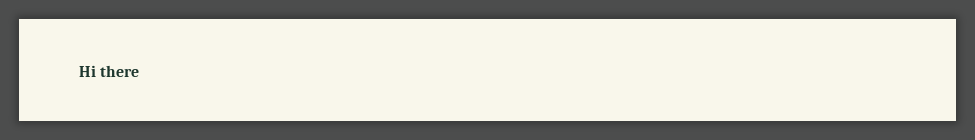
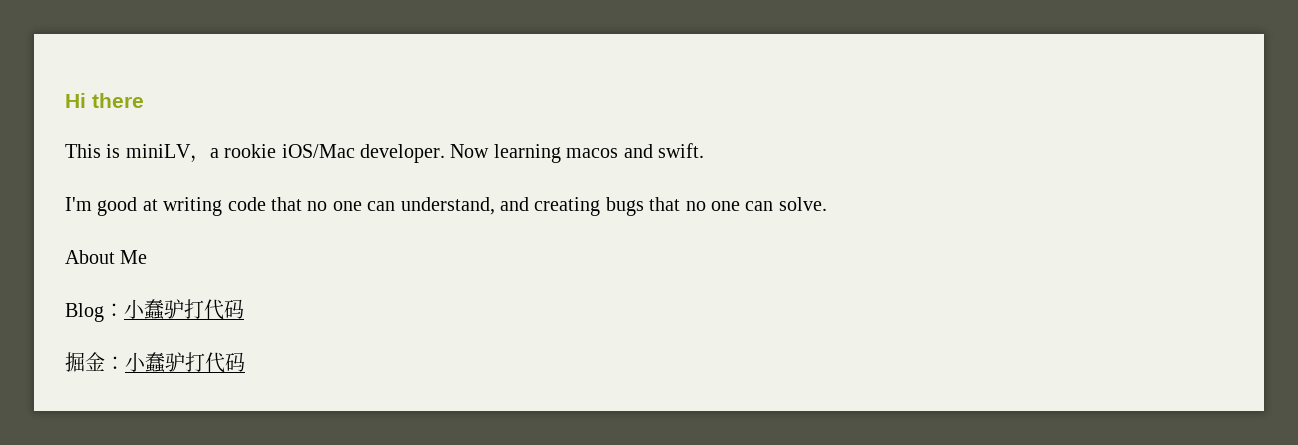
(140, 71) none -> [65,143,704,163] [65,197,827,216] [65,250,148,264] [65,299,244,322] [65,352,245,373] // This is miniLV，a rookie iOS/Mac developer. Now learning macos and swift. // I'm good at writing code that no one can understand, and creating bugs that no one can solve. // About Me // Blog：小蠢驴打代码 // 掘金：小蠢驴打代码

